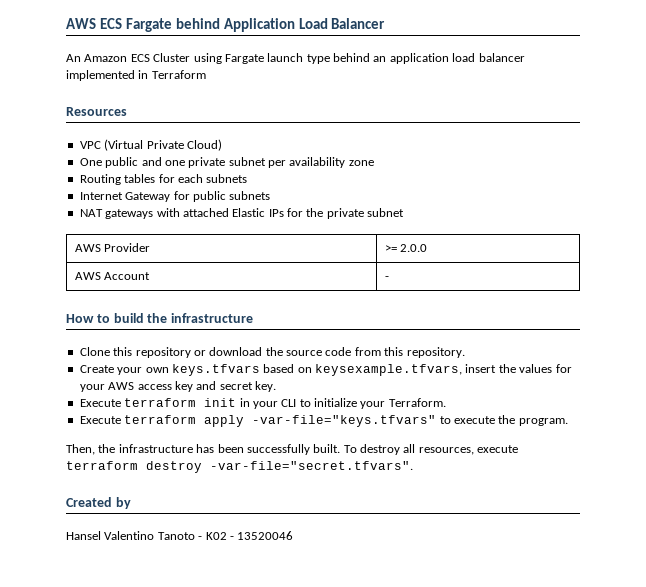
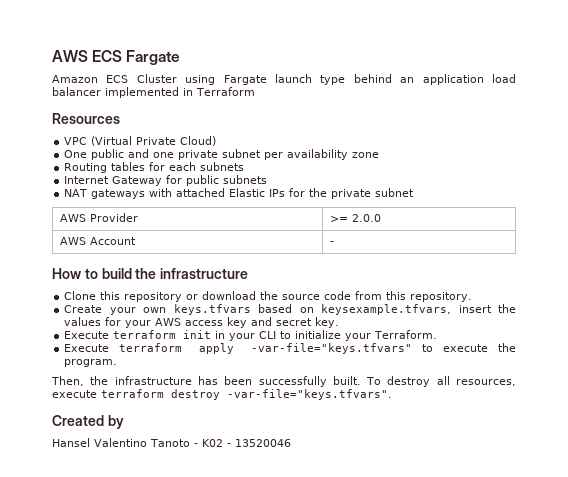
[175,18,386,32] [66,54,81,62] behind Application Load Balancer // An -> (181, 57) //
[210,461,413,470] -var-file="secret.tfvars". -> [227,389,392,400] -var-file="keys.tfvars".

